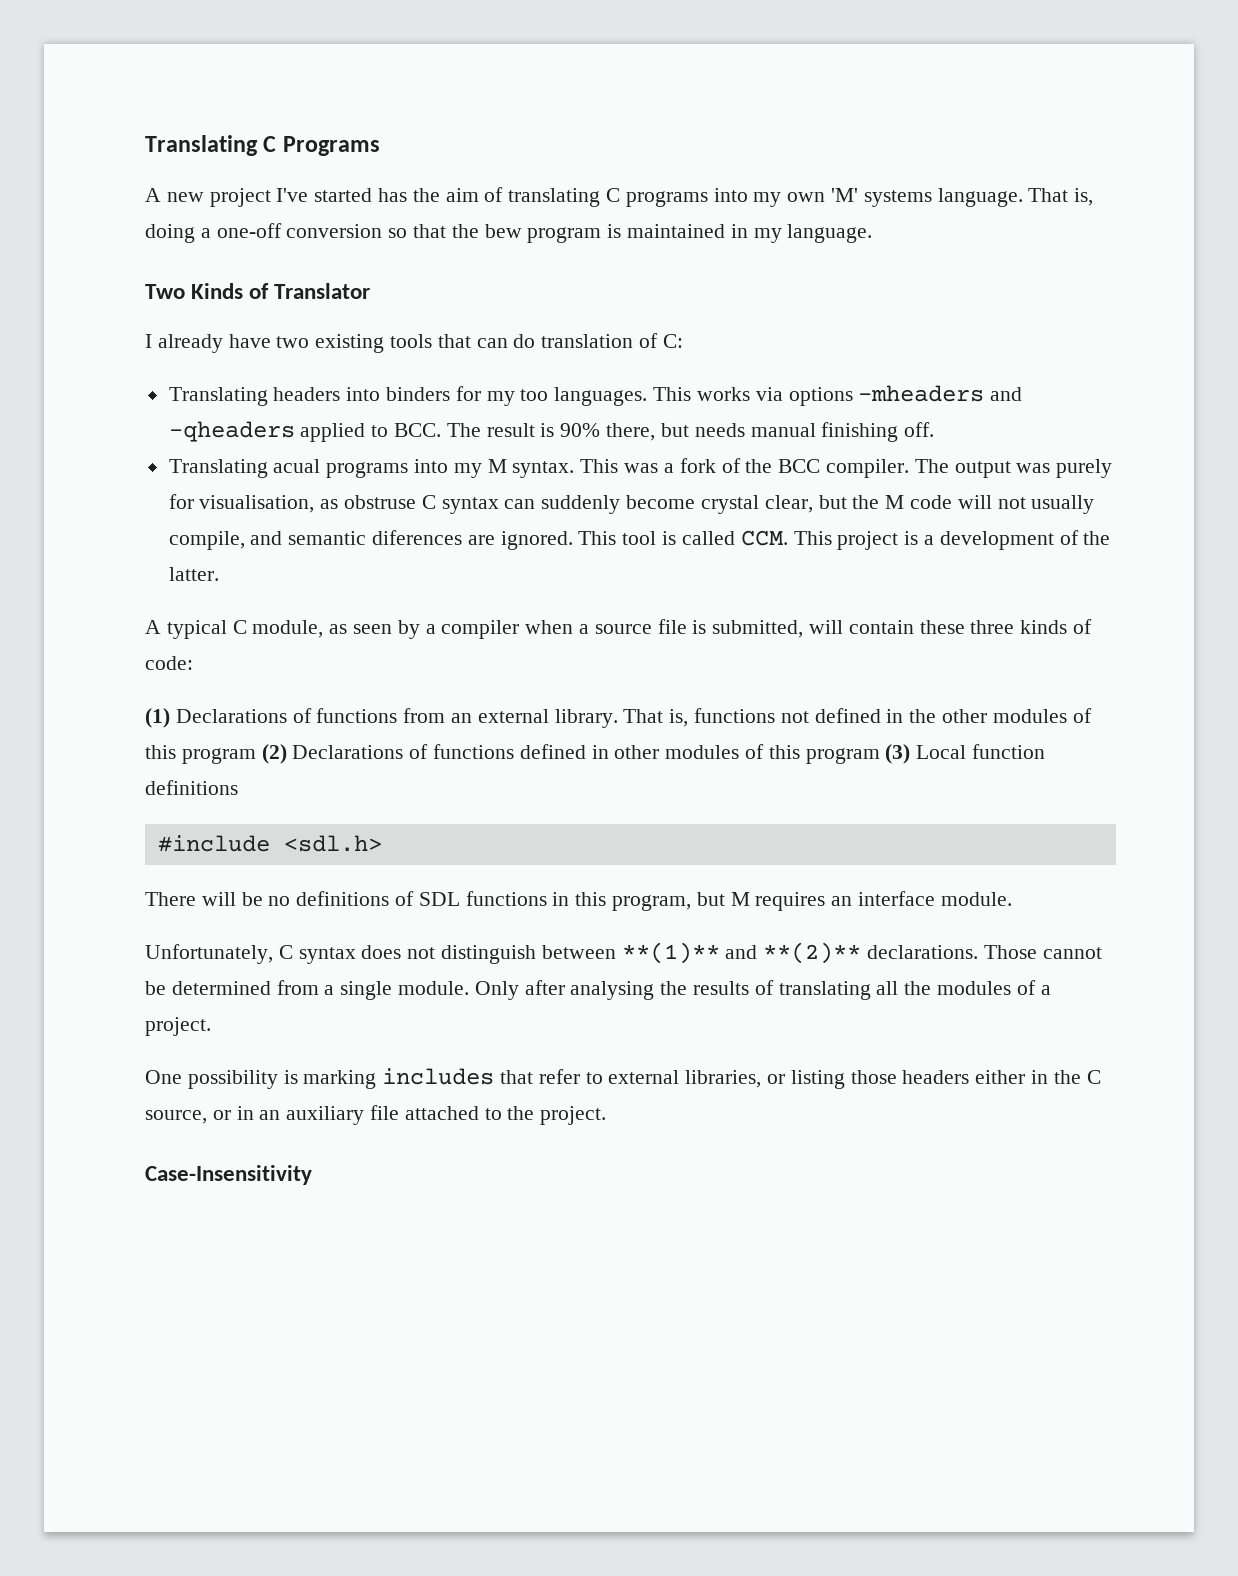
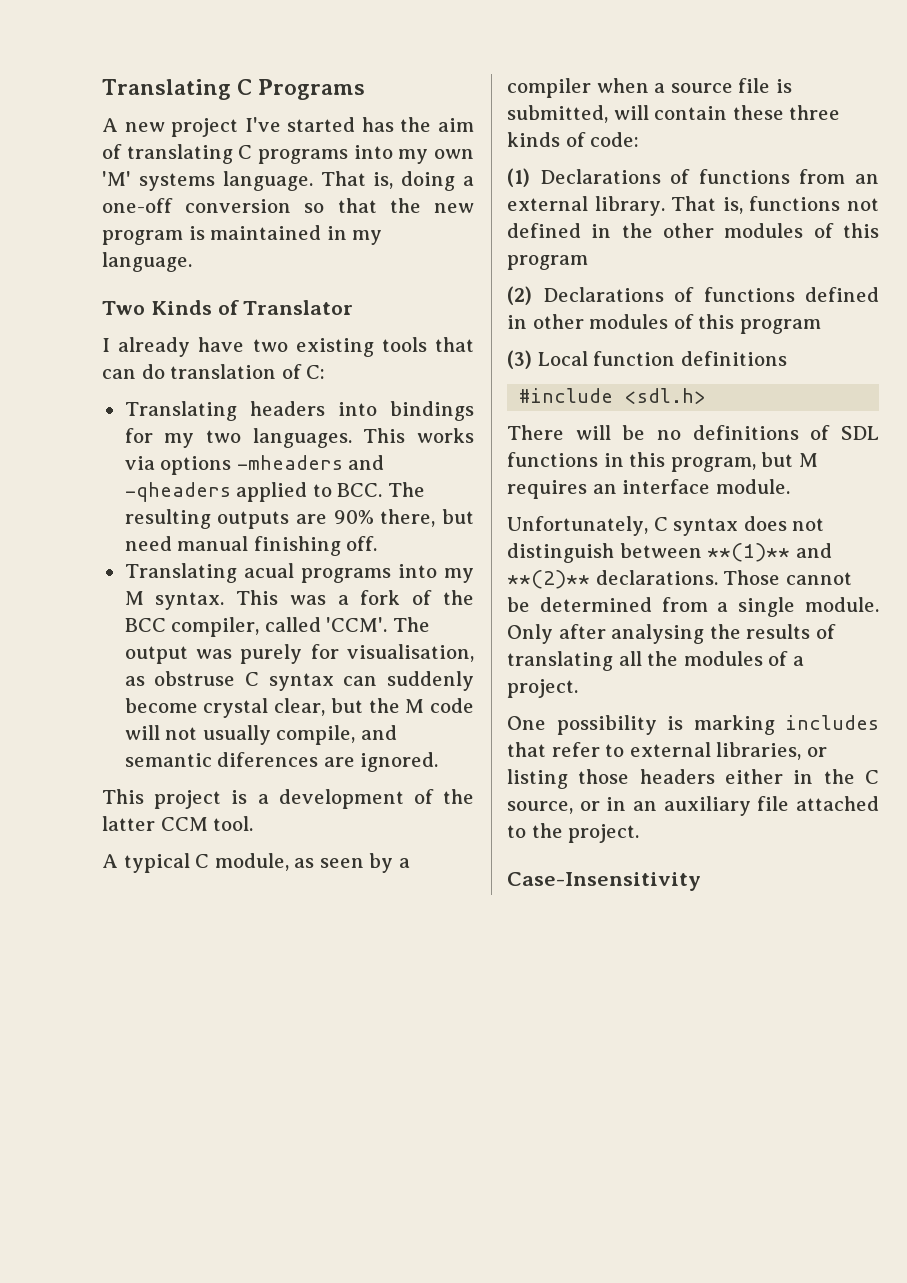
[484,224,522,238] bew -> [433,203,474,213] new
[386,387,451,401] binders -> [390,401,474,421] bindings
[520,389,549,401] too -> [205,430,241,443] two
[486,423,555,437] result is -> [124,509,327,529] resulting outputs are
[694,423,745,437] needs -> [124,536,172,551] need
[825,459,909,478] compiler. -> [171,617,388,637] compiler, called 'CCM'.
[578,530,788,546] This tool is called CCM. -> (439, 762) //
[168,567,219,581] latter. -> [102,816,254,831] latter CCM tool.
(256, 756) none -> (588, 262) //
(880, 756) none -> (821, 326) //

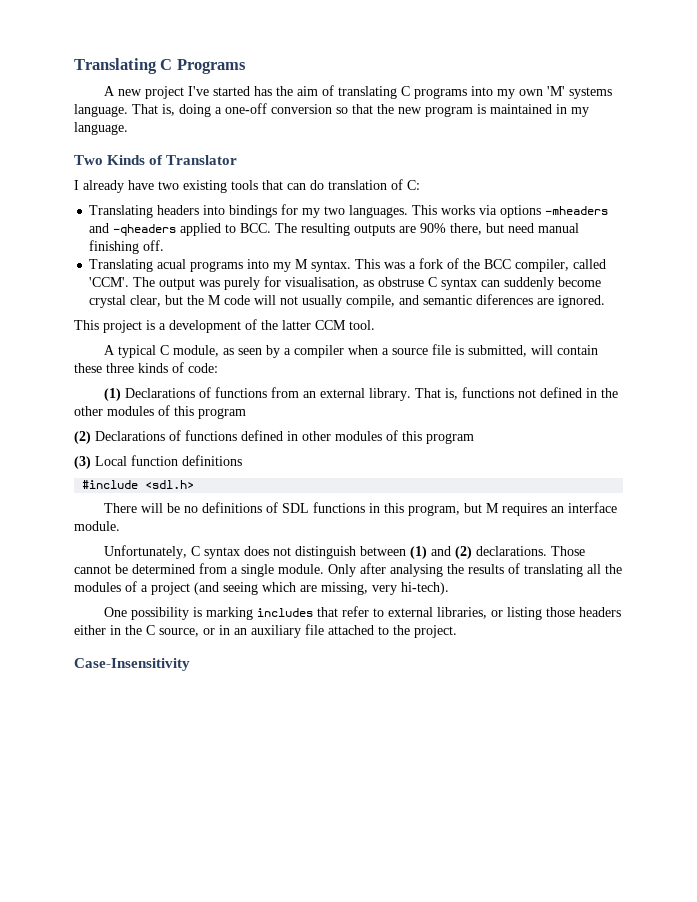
[707,543,832,562] [507,570,590,589] **(1)** and **(2)** -> [410,546,473,559] (1) and (2)
[507,679,578,698] project. -> [151,582,449,595] project (and seeing which are missing, very hi-tech).

